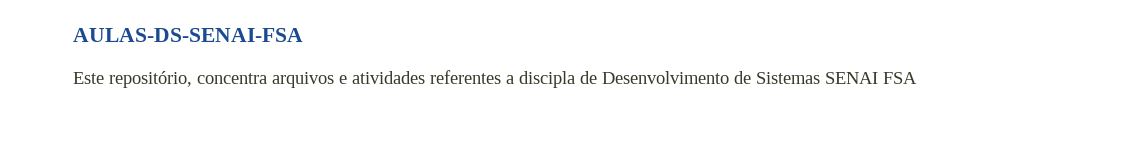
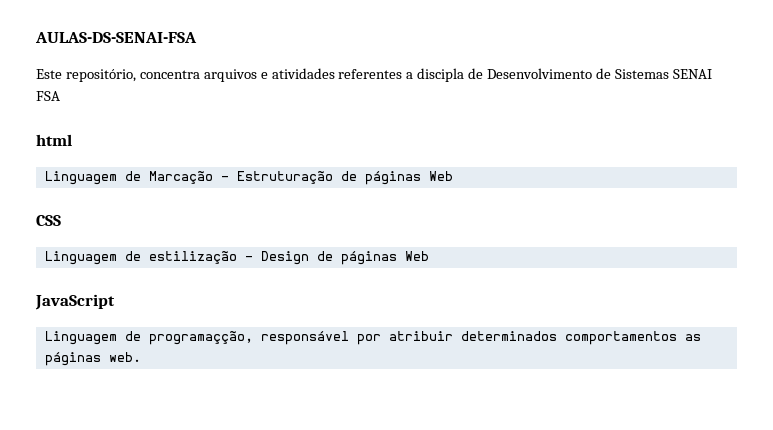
(917, 78) none -> [36,134,72,146] [44,171,453,185] [36,215,61,226] [44,251,429,265] [35,294,115,310] [44,331,701,345] [44,352,141,366] // html // Linguagem de Marcação - Estruturação de páginas Web // CSS // Linguagem de estilização - Design de páginas Web // JavaScript // Linguagem de programaçção, responsável por atribuir determinados comportamentos as páginas web.

